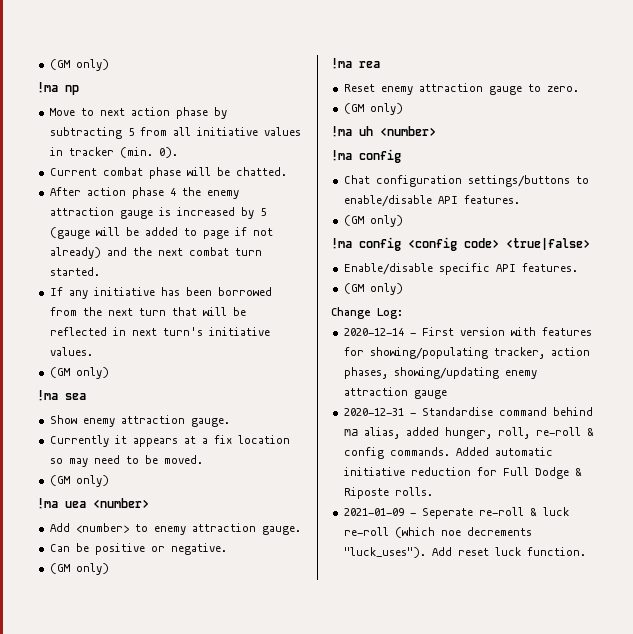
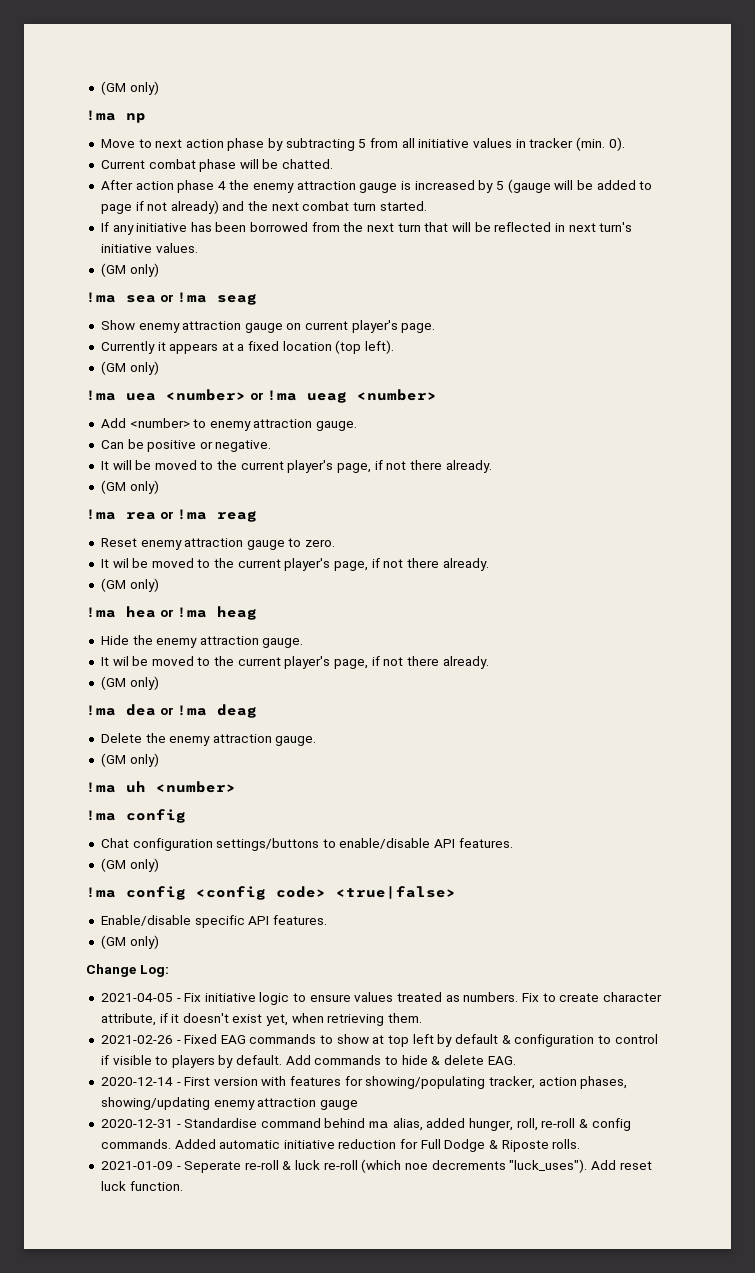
(86, 396) none -> [159,292,258,305] or !ma seag
[190,418,230,427] gauge. -> [244,320,436,333] gauge on current player's page.
[213,435,290,444] [49,455,203,467] fix location so may need to be moved. -> [248,340,395,354] fixed location (top left).
(149, 503) none -> [249,389,438,403] or !ma ueag <number>
(227, 549) none -> [100,460,492,473] // It will be moved to the current player's page, if not there already.
(380, 64) none -> [159,509,258,522] or !ma reag
(579, 89) none -> [100,558,489,571] [100,578,159,592] [86,606,258,620] [100,635,304,648] [100,656,489,669] [100,676,159,690] [86,704,258,718] [100,733,317,746] // It wil be moved to the current player's page, if not there already. // (GM only) // !ma hea or !ma heag // Hide the enemy attraction gauge. // It wil be moved to the current player's page, if not there already. // (GM only) // !ma dea or !ma deag // Delete the enemy attraction gauge.
(403, 313) none -> [100,992,662,1005] [100,1013,423,1026] [100,1034,658,1047] [100,1055,516,1068] // 2021-04-05 - Fix initiative logic to ensure values treated as numbers. Fix to create character attribute, if it doesn't exist yet, when retrieving them. // 2021-02-26 - Fixed EAG commands to show at top left by default & configuration to control if visible to players by default. Add commands to hide & delete EAG.

